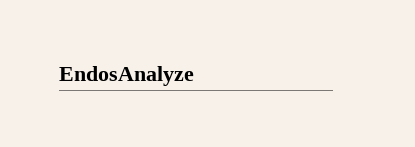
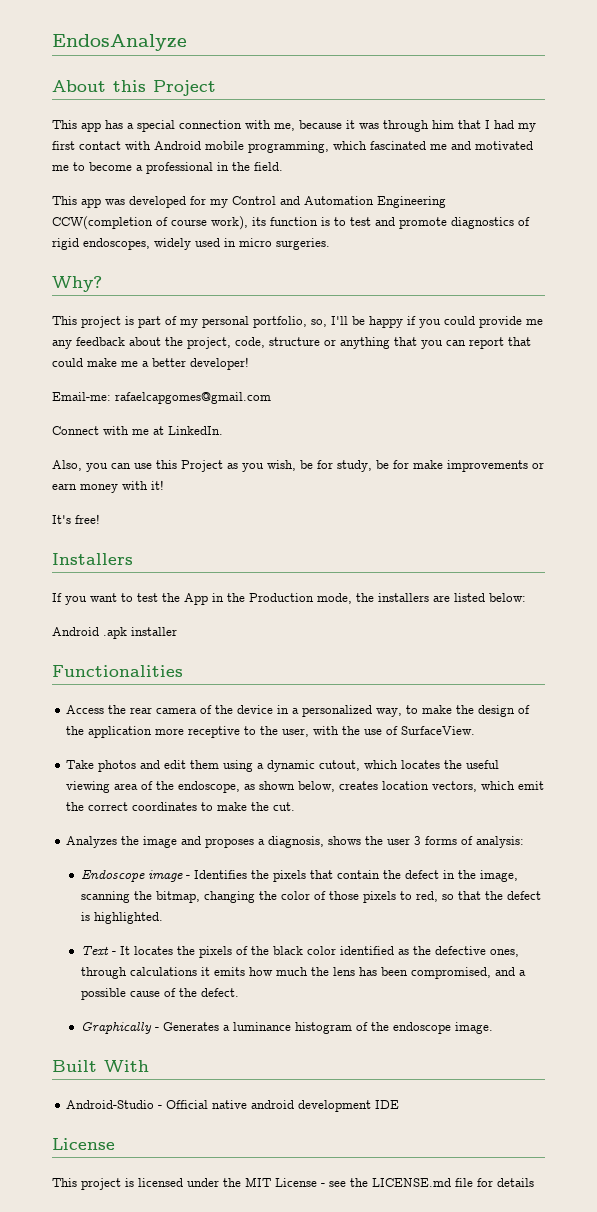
(194, 76) none -> [52,80,216,96] [52,120,536,132] [52,141,533,153] [52,162,283,174] [52,196,446,208] [52,216,530,230] [52,238,330,250] [52,276,102,292] [52,316,543,328] [52,337,531,349] [52,357,249,370] [52,392,271,404] [52,426,223,435] [52,460,544,472] [52,480,164,493] [52,514,100,524] [52,553,133,565] [52,593,526,605] [52,627,177,639] [52,665,183,677] [66,705,531,717] [66,726,476,738] [66,760,500,772] [66,781,545,793] [66,802,296,811] [66,836,525,848] [81,870,519,882] [81,891,542,903] [81,912,164,924] [81,946,520,958] [81,967,527,979] [81,988,240,1000] [81,1022,494,1034] [52,1060,149,1072] [66,1100,400,1112] [52,1138,115,1150] [52,1177,534,1190] // About this Project // This app has a special connection with me, because it was through him that I had my first contact with Android mobile programming, which fascinated me and motivated me to become a professional in the field. // This app was developed for my Control and Automation Engineering CCW(completion of course work), its function is to test and promote diagnostics of rigid endoscopes, widely used in micro surgeries. // Why? // This project is part of my personal portfolio, so, I'll be happy if you could provide me any feedback about the project, code, structure or anything that you can report that could make me a better developer! // Email-me: rafaelcapgomes@gmail.com // Connect with me at LinkedIn. // Also, you can use this Project as you wish, be for study, be for make improvements or earn money with it! // It's free! // Installers // If you want to test the App in the Production mode, the installers are listed below: // Android .apk installer // Functionalities // Access the rear camera of the device in a personalized way, to make the design of the application more receptive to the user, with the use of SurfaceView. // Take photos and edit them using a dynamic cutout, which locates the useful viewing area of the endoscope, as shown below, creates location vectors, which emit the correct coordinates to make the cut. // Analyzes the image and proposes a diagnosis, shows the user 3 forms of analysis: // Endoscope image - Identifies the pixels that contain the defect in the image, scanning the bitmap, changing the color of those pixels to red, so that the defect is highlighted. // Text - It locates the pixels of the black color identified as the defective ones, through calculations it emits how much the lens has been compromised, and a possible cause of the defect. // Graphically - Generates a luminance histogram of the endoscope image. // Built With // Android-Studio - Official native android development IDE // License // This project is licensed under the MIT License - see the LICENSE.md file for details

